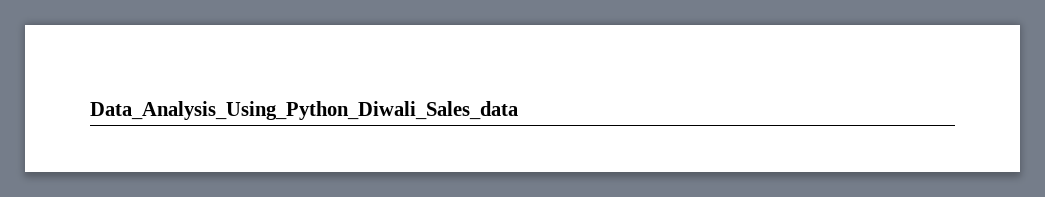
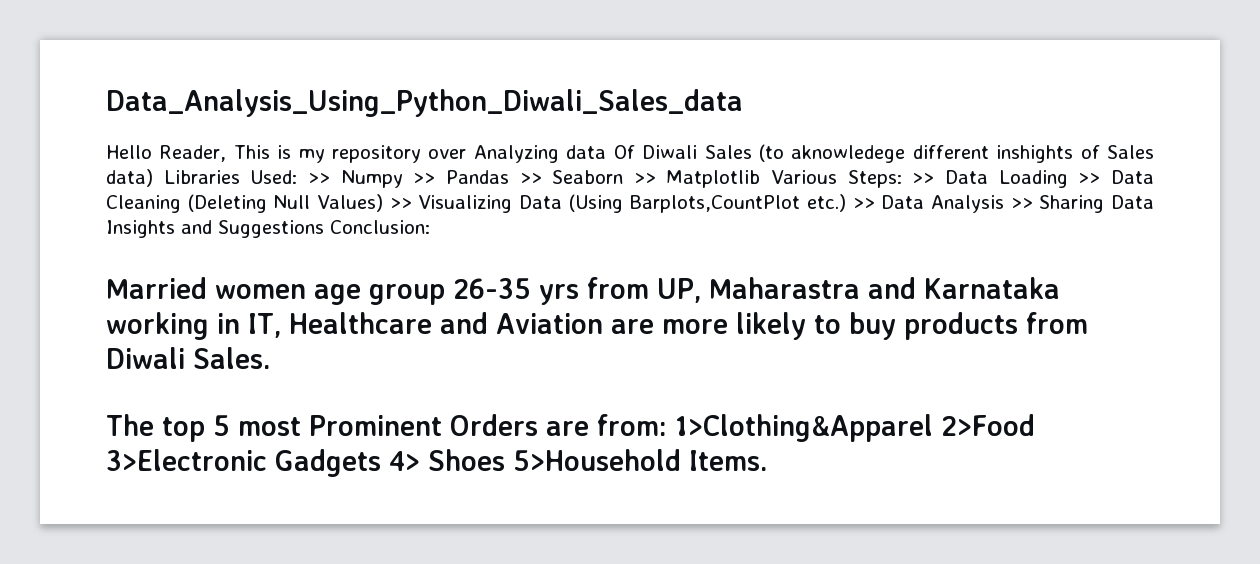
(518, 110) none -> [106,144,1154,163] [106,169,1154,188] [106,194,1154,213] [106,220,430,238] [106,277,1060,305] [106,312,1088,340] [106,347,271,369] [106,414,1035,442] [106,449,768,477] // Hello Reader, This is my repository over Analyzing data Of Diwali Sales (to aknowledege different inshights of Sales data) Libraries Used: >> Numpy >> Pandas >> Seaborn >> Matplotlib Various Steps: >> Data Loading >> Data Cleaning (Deleting Null Values) >> Visualizing Data (Using Barplots,CountPlot etc.) >> Data Analysis >> Sharing Data Insights and Suggestions Conclusion: // Married women age group 26-35 yrs from UP, Maharastra and Karnataka working in IT, Healthcare and Aviation are more likely to buy products from Diwali Sales. // The top 5 most Prominent Orders are from: 1>Clothing&Apparel 2>Food 3>Electronic Gadgets 4> Shoes 5>Household Items.

